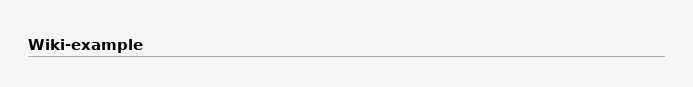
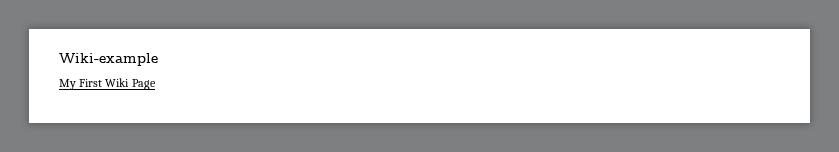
(143, 46) none -> [59,78,156,90] // My First Wiki Page

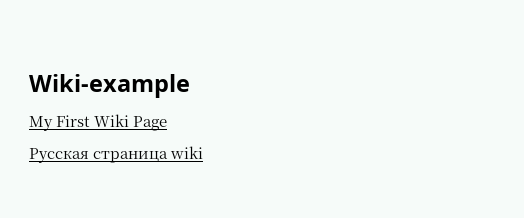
(156, 84) none -> [29,146,204,163] // Русская страница wiki

